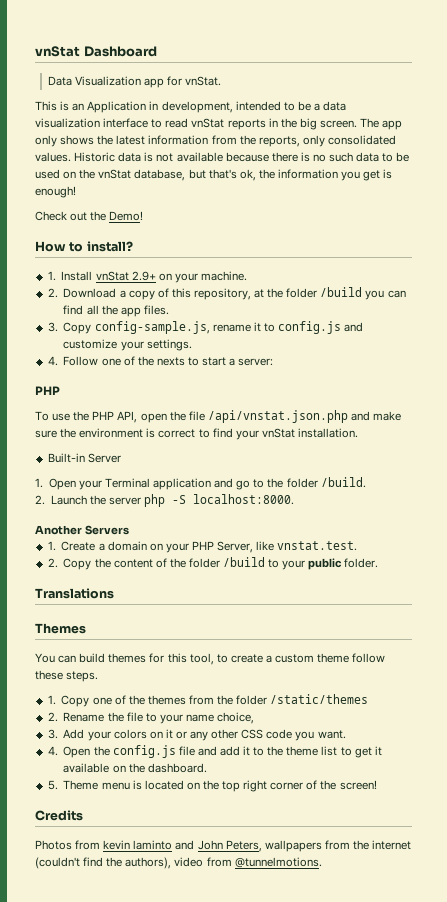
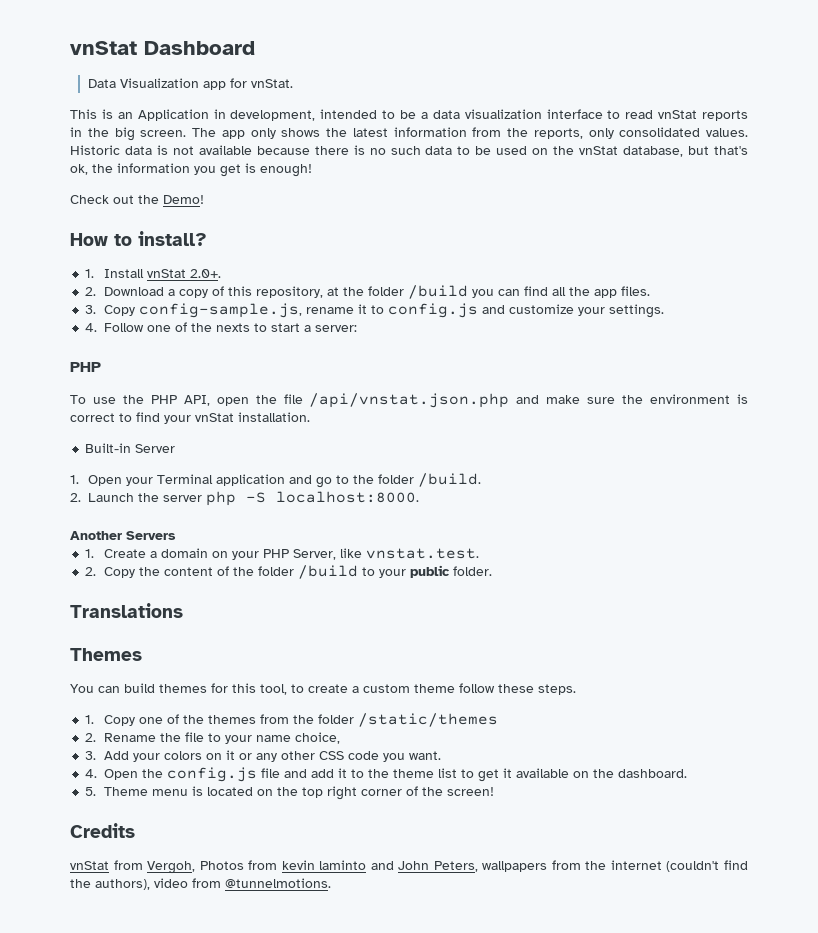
[131,271,247,283] 2.9+ on your machine. -> [189,269,221,278] 2.0+.
(83, 815) none -> [70,860,196,874] vnStat from Vergoh,

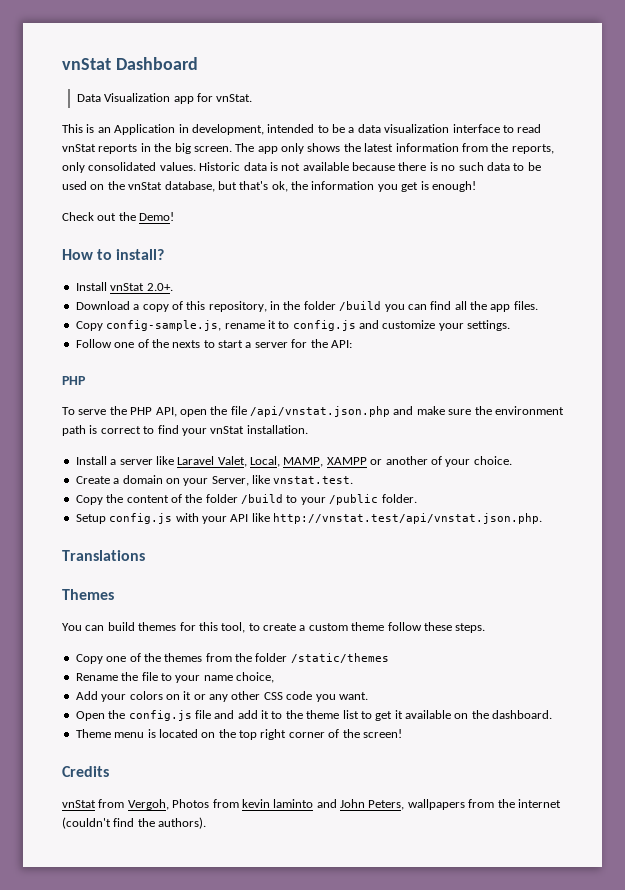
[85,269,95,278] 1. -> (165, 254) none
[85,287,97,296] 2. -> (173, 287) none
[326,287,339,296] at -> [270,301,280,310] in
[85,305,97,314] 3. -> (538, 305) none
[85,323,98,332] 4. -> (511, 325) none
[315,325,358,332] server: -> [254,339,352,348] server for the API:
[92,397,116,404] use -> [78,409,107,415] serve
(731, 399) none -> [62,425,86,436] path
[85,443,176,453] [70,473,482,488] [70,491,420,506] [70,531,176,540] [85,549,95,558] Built-in Server // 1. Open your Terminal application and go to the folder /build. // 2. Launch the server php -S localhost:8000. // Another Servers // 1. -> [75,456,512,467] Install a server like Laravel Valet, Local, MAMP, XAMPP or another of your choice. //
[262,549,289,558] PHP -> (209, 482) none
[85,567,97,576] 2. -> (354, 480) none
[409,565,450,578] public -> [329,494,379,505] /public
(492, 571) none -> [75,513,542,524] // Setup config.js with your API like http://vnstat.test/api/vnstat.json.php.
[85,715,95,724] 1. -> (486, 628) none
[85,733,97,742] 2. -> (389, 658) none
[85,751,97,760] 3. -> (274, 677) none
[85,769,98,778] 4. -> (368, 696) none
[85,787,97,796] 5. -> (553, 714) none
[95,878,331,890] authors), video from @tunnelmotions. -> [158,817,207,829] authors).

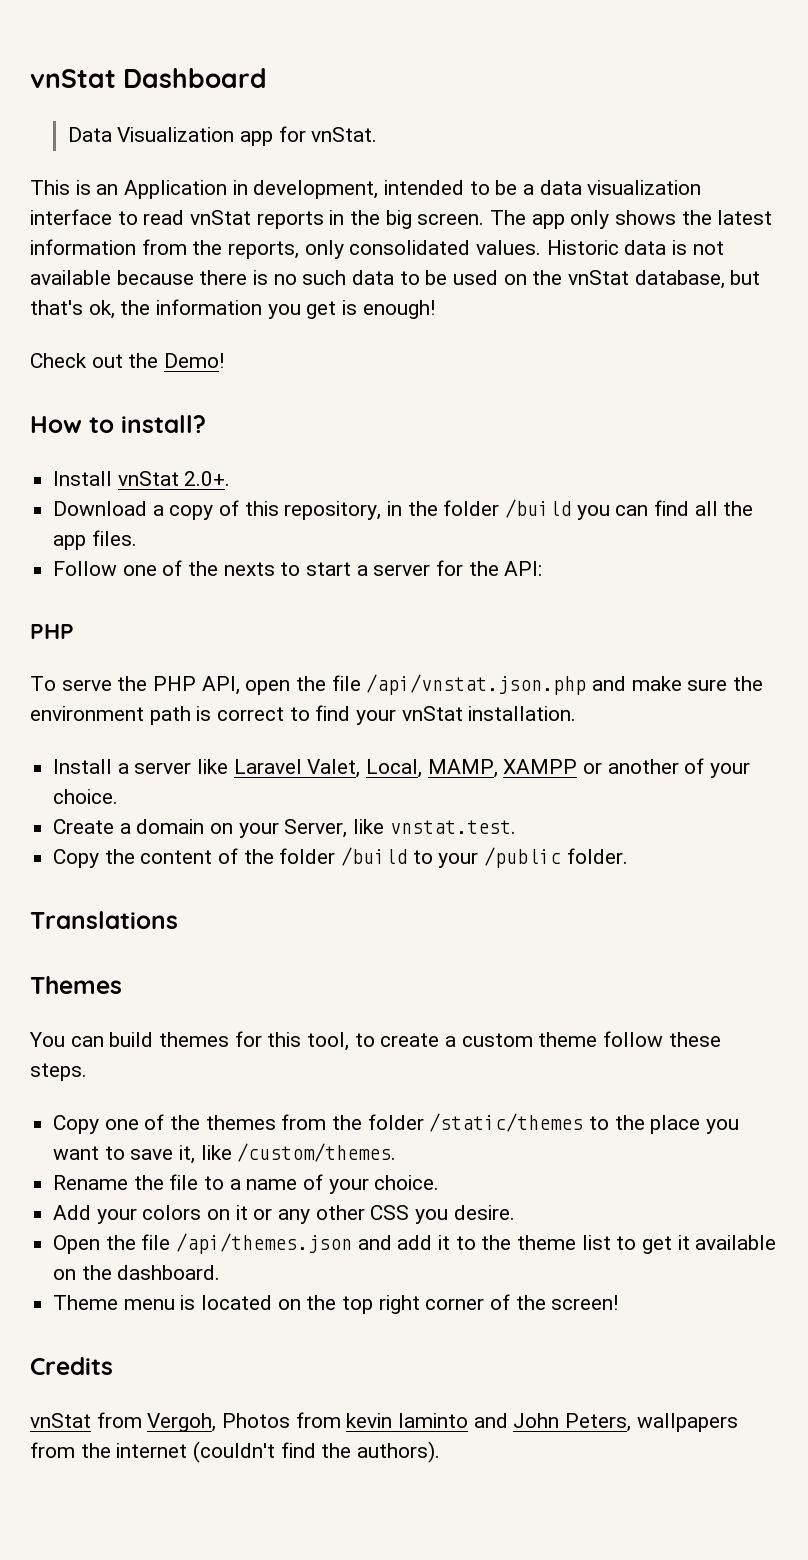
[75,320,511,331] // Copy config-sample.js, rename it to config.js and customize your settings. -> (137, 538) none
[75,513,542,524] // Setup config.js with your API like http://vnstat.test/api/vnstat.json.php. -> (628, 856) none
(389, 658) none -> [589,1115,740,1134] [53,1143,397,1164] to the place you want to save it, like /custom/themes.
[175,672,274,683] your name choice, -> [229,1174,440,1194] a name of your choice.
[286,691,368,702] code you want. -> [415,1205,515,1224] you desire.
[128,710,211,721] config.js file -> [141,1233,353,1254] file /api/themes.json

